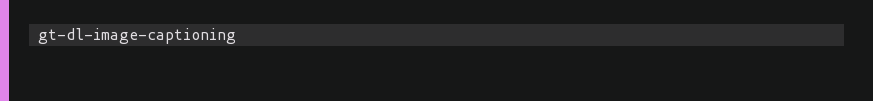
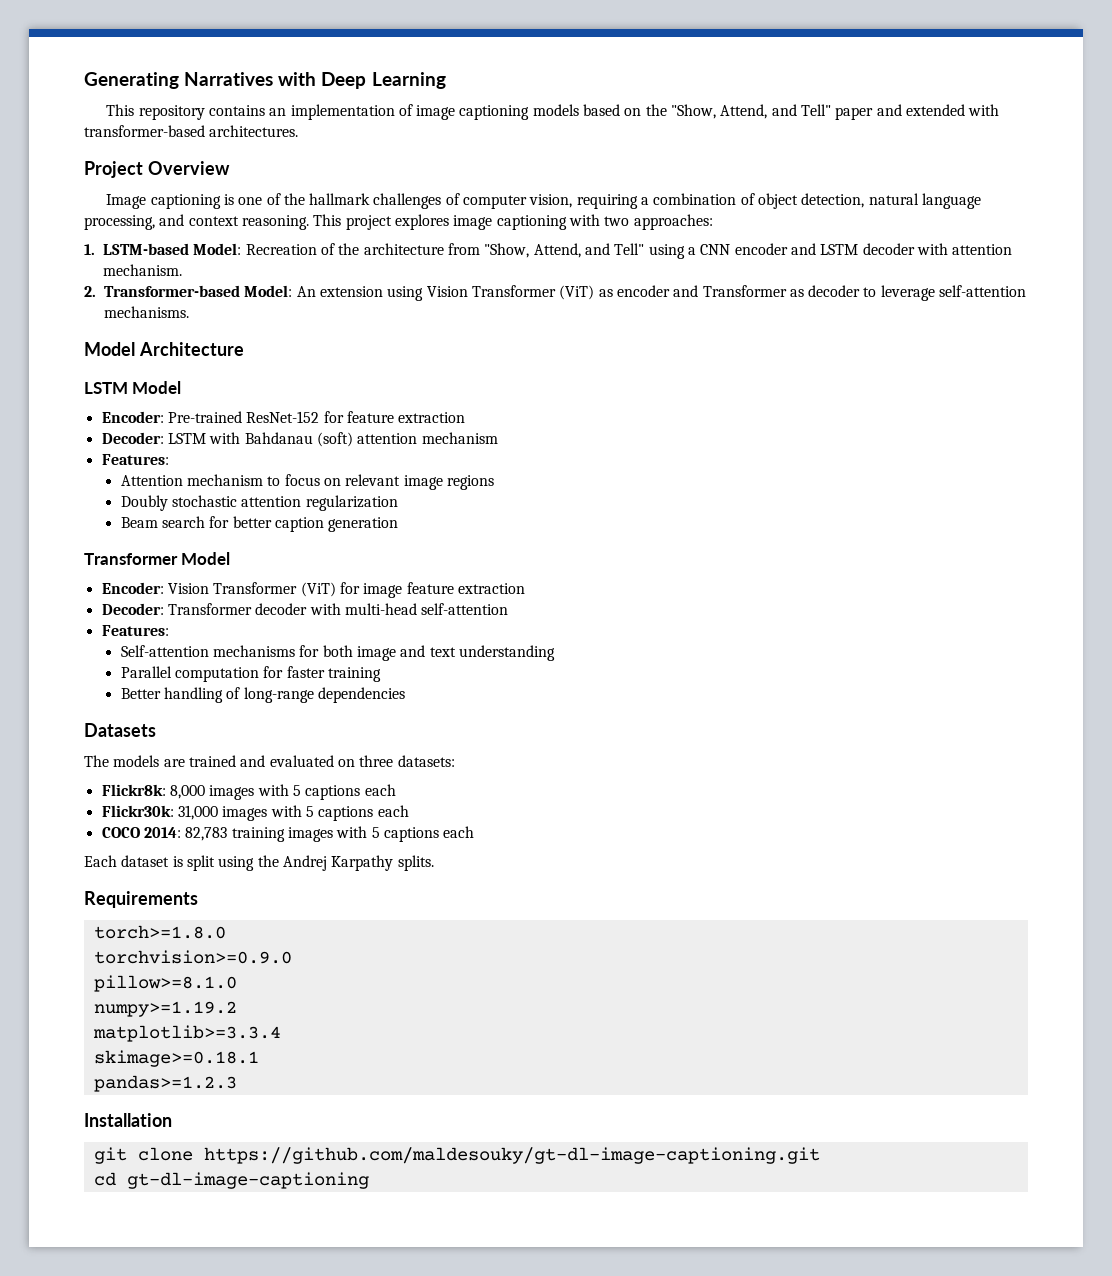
(38, 36) none -> [84,72,446,89] [106,104,1000,120] [84,125,299,137] [84,161,230,178] [106,193,982,209] [84,214,713,230] [84,243,1013,259] [103,264,183,276] [84,285,1027,301] [104,306,189,318] [84,342,244,356] [84,381,182,394] [101,411,466,423] [101,432,498,447] [101,454,169,465] [120,474,494,490] [120,495,398,511] [120,516,399,532] [84,552,231,565] [101,582,525,598] [101,603,509,615] [101,625,169,636] [120,645,555,661] [120,666,382,682] [120,687,406,703] [84,723,156,737] [84,755,455,767] [101,784,396,800] [101,805,409,821] [101,826,475,842] [84,855,434,871] [84,891,198,908] [93,925,226,939] [93,950,292,964] [93,975,237,992] [93,1001,237,1017] [92,1025,281,1042] [93,1050,259,1067] [93,1075,237,1092] [84,1113,172,1127] [93,1147,820,1164] [93,1172,116,1186] Generating Narratives with Deep Learning // This repository contains an implementation of image captioning models based on the "Show, Attend, and Tell" paper and extended with transformer-based architectures. // Project Overview // Image captioning is one of the hallmark challenges of computer vision, requiring a combination of object detection, natural language processing, and context reasoning. This project explores image captioning with two approaches: // 1. LSTM-based Model: Recreation of the architecture from "Show, Attend, and Tell" using a CNN encoder and LSTM decoder with attention mechanism. // 2. Transformer-based Model: An extension using Vision Transformer (ViT) as encoder and Transformer as decoder to leverage self-attention mechanisms. // Model Architecture // LSTM Model // Encoder: Pre-trained ResNet-152 for feature extraction // Decoder: LSTM with Bahdanau (soft) attention mechanism // Features: // Attention mechanism to focus on relevant image regions // Doubly stochastic attention regularization // Beam search for better caption generation // Transformer Model // Encoder: Vision Transformer (ViT) for image feature extraction // Decoder: Transformer decoder with multi-head self-attention // Features: // Self-attention mechanisms for both image and text understanding // Parallel computation for faster training // Better handling of long-range dependencies // Datasets // The models are trained and evaluated on three datasets: // Flickr8k: 8,000 images with 5 captions each // Flickr30k: 31,000 images with 5 captions each // COCO 2014: 82,783 training images with 5 captions each // Each dataset is split using the Andrej Karpathy splits. // Requirements // torch>=1.8.0 // torchvision>=0.9.0 // pillow>=8.1.0 // numpy>=1.19.2 // matplotlib>=3.3.4 // skimage>=0.18.1 // pandas>=1.2.3 // Installation // git clone https://github.com/maldesouky/gt-dl-image-captioning.git // cd

